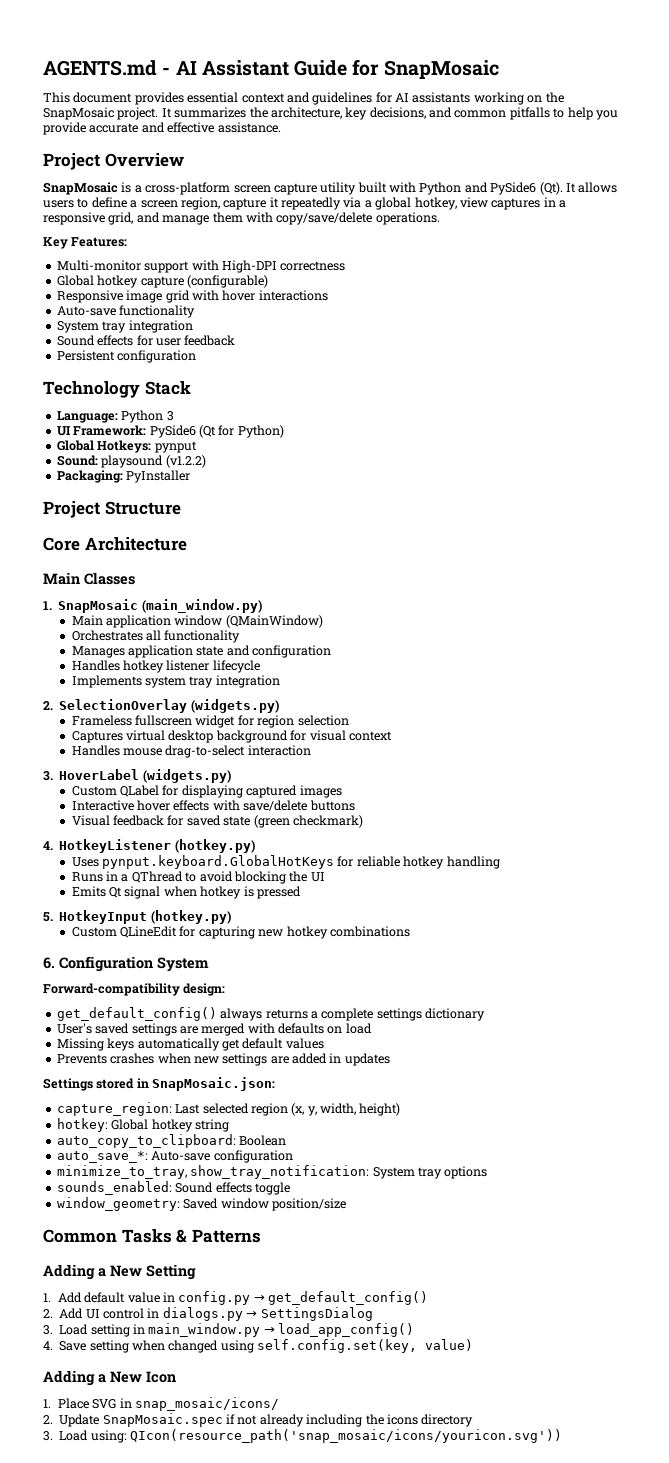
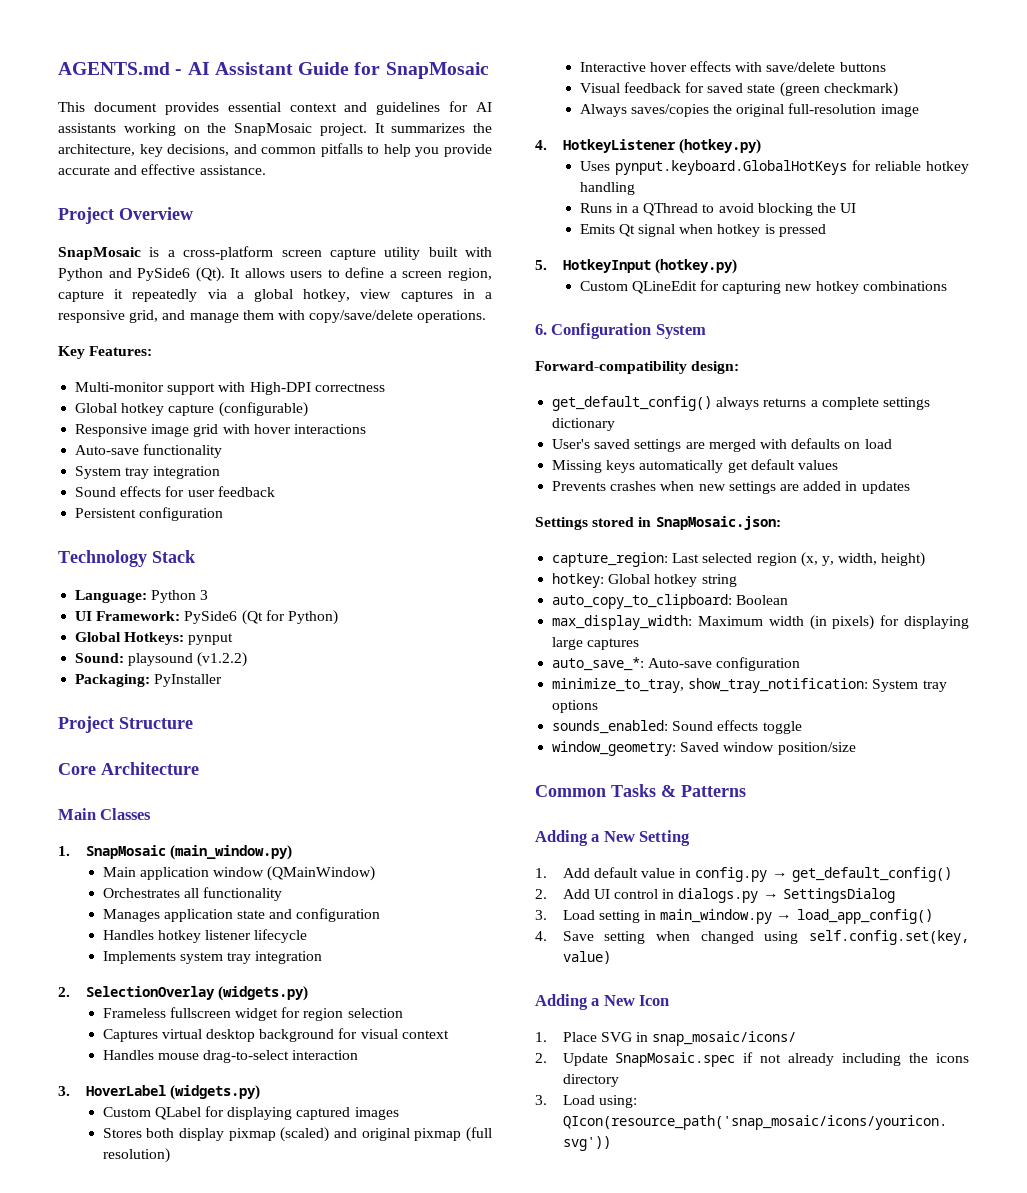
(342, 791) none -> [102,1127,492,1142] [102,1148,170,1163] // Stores both display pixmap (scaled) and original pixmap (full resolution)
(363, 821) none -> [579,103,919,117] // Always saves/copies the original full-resolution image
(287, 1140) none -> [552,615,969,630] [552,637,640,650] // max_display_width: Maximum width (in pixels) for displaying large captures

